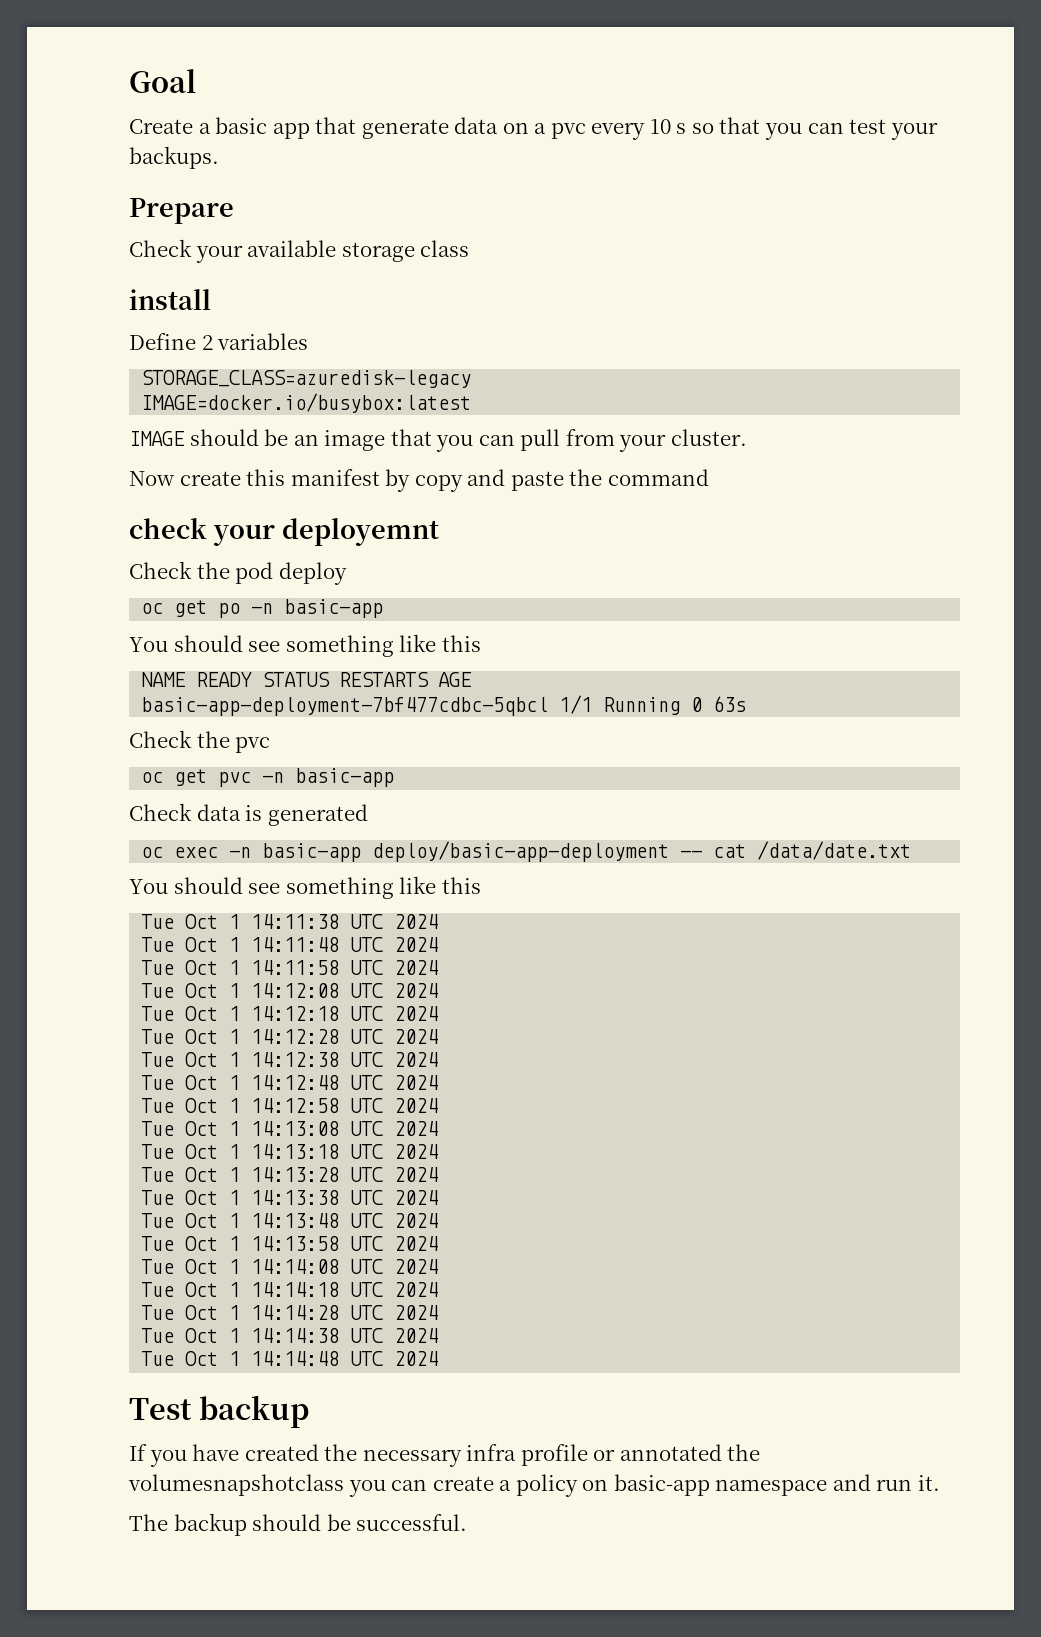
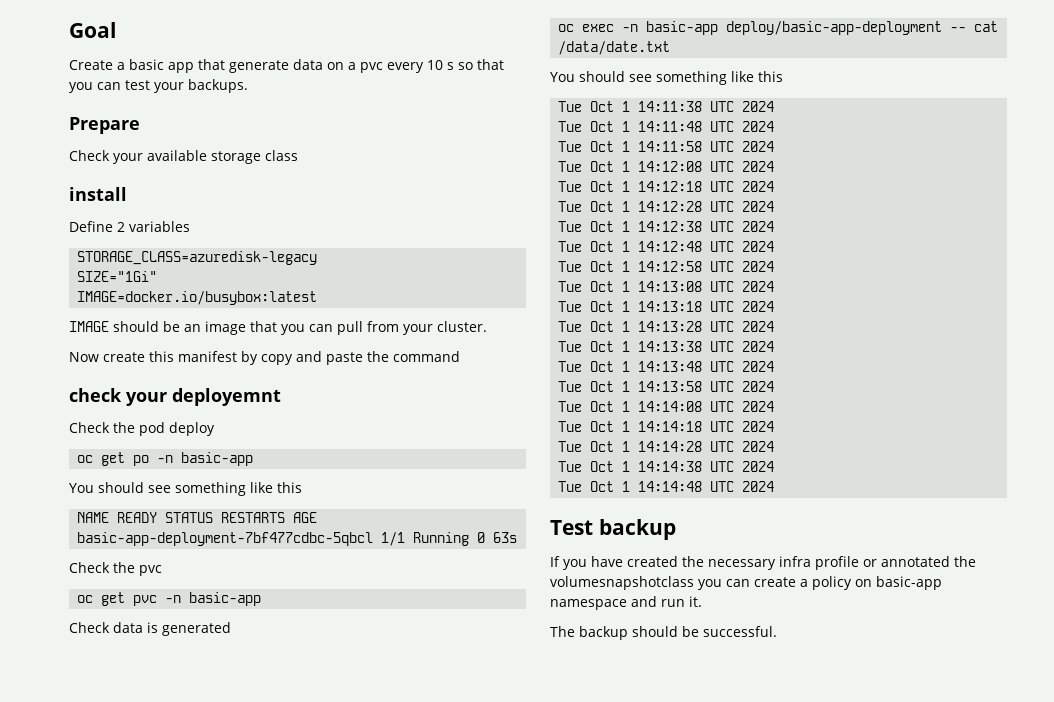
(472, 379) none -> [77,271,158,282] // SIZE="1Gi"

